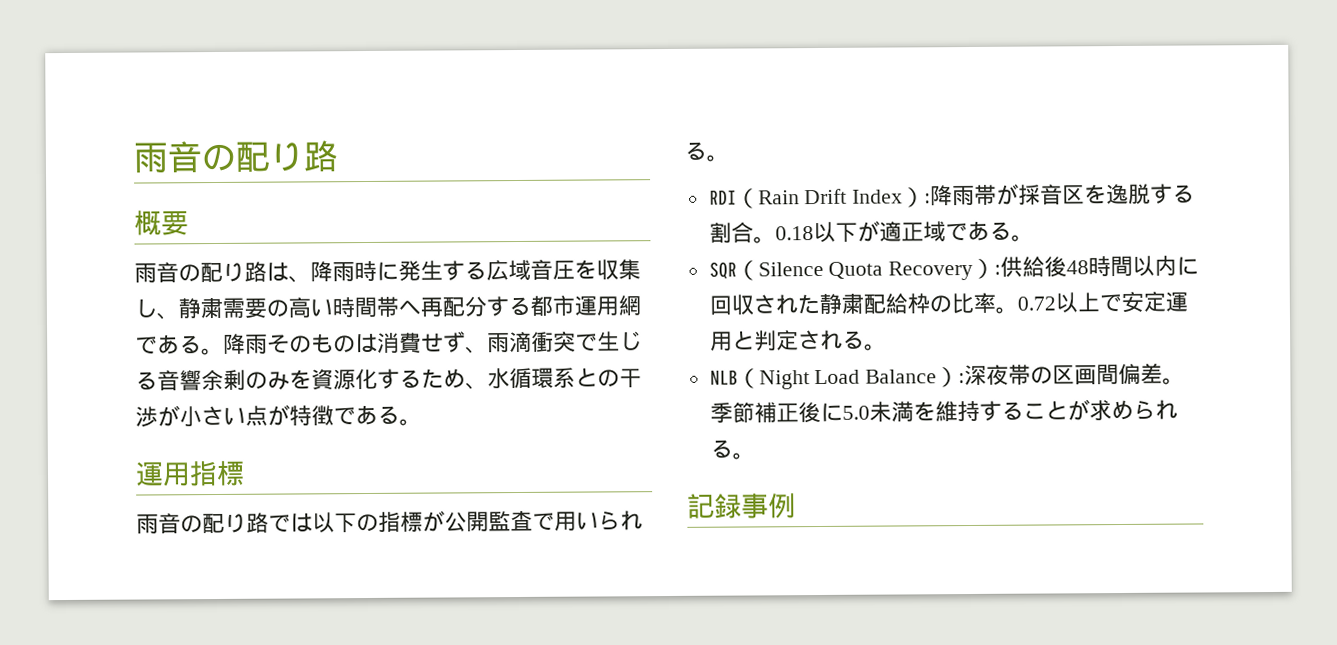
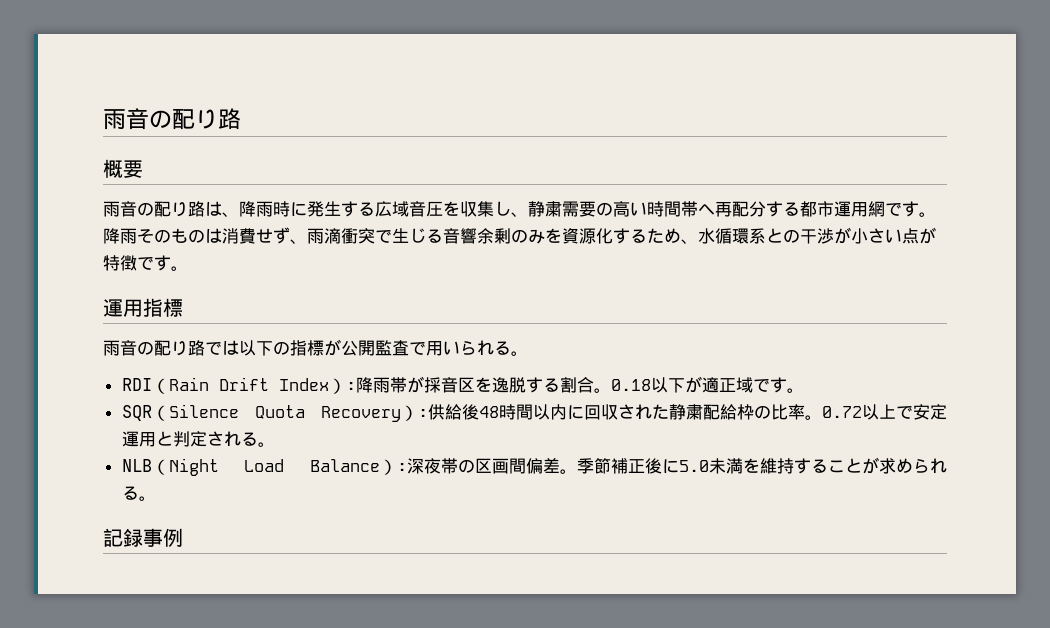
[157,334,202,355] ある -> [902,201,919,217] す
[355,404,400,426] ある -> [154,255,171,271] す
[966,220,1012,242] ある -> [769,377,787,393] す

